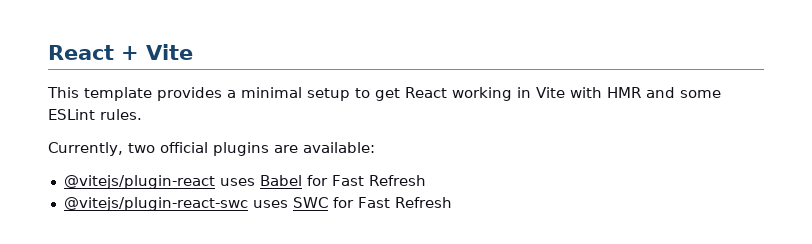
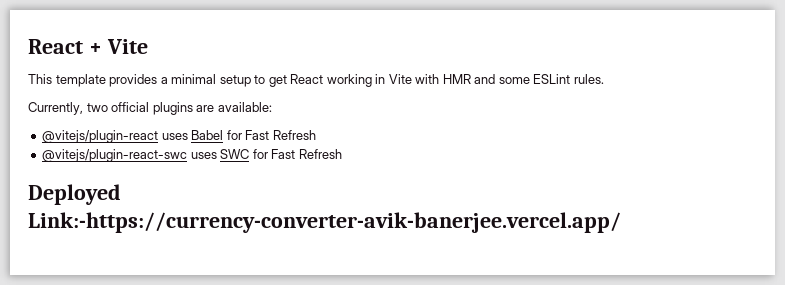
(452, 202) none -> [28,184,121,205] [28,212,621,233] // Deployed Link:-https://currency-converter-avik-banerjee.vercel.app/

